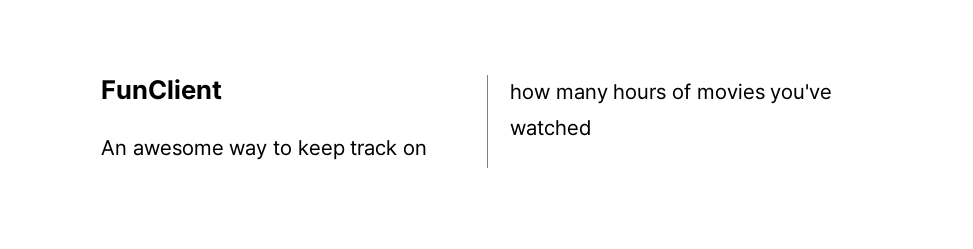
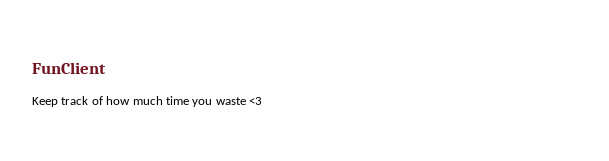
[101,140,428,160] [510,83,833,104] [510,120,591,136] An awesome way to keep track on how many hours of movies you've watched -> [32,96,262,107] Keep track of how much time you waste <3

